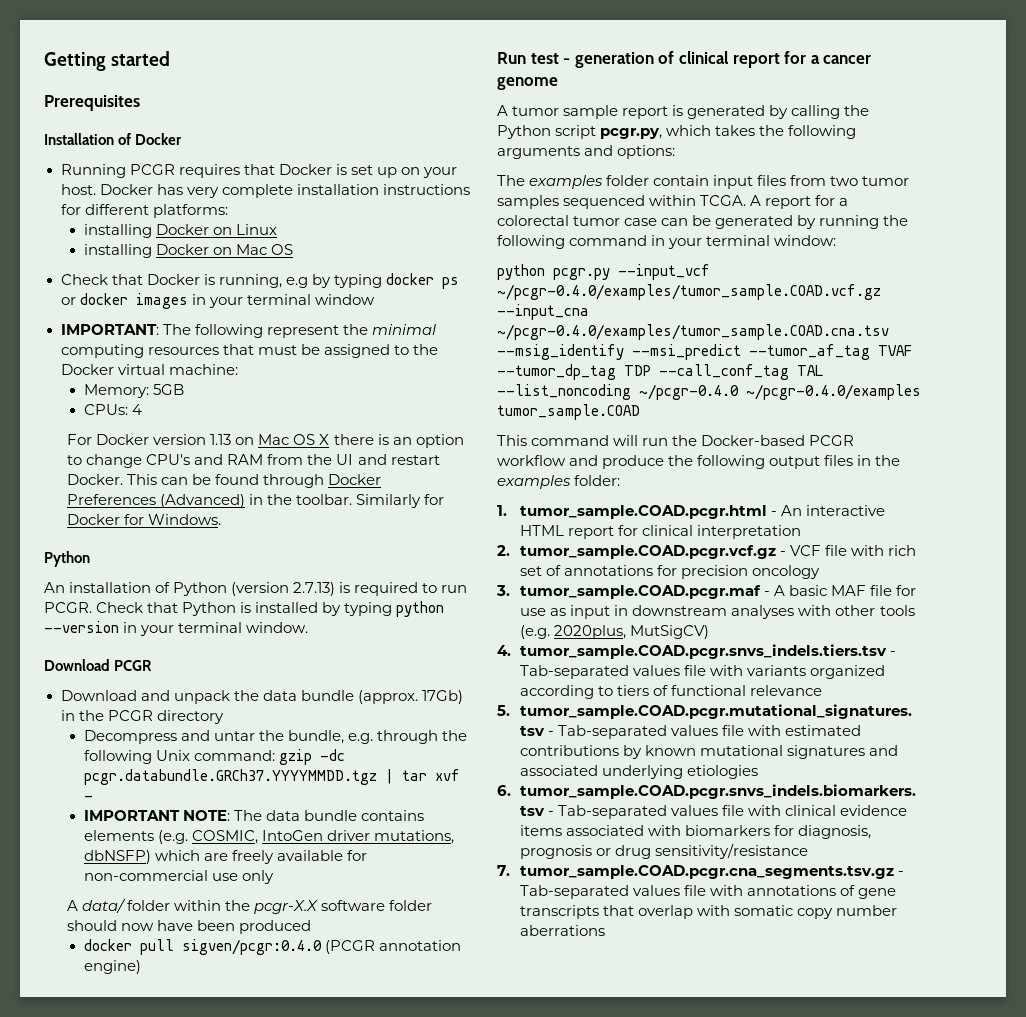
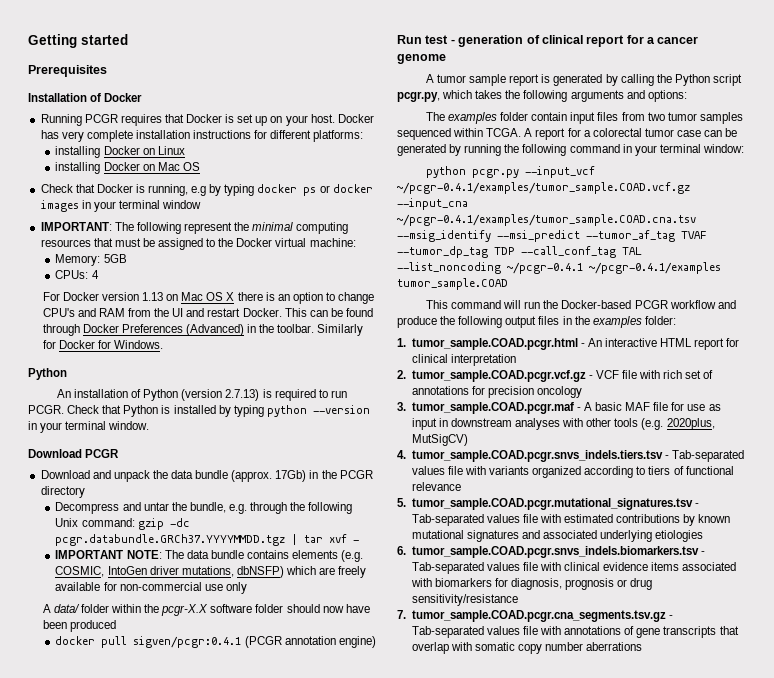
[181,939,322,955] sigven/pcgr:0.4.0 -> [133,636,242,648] sigven/pcgr:0.4.1
[497,284,881,300] [497,304,589,320] [497,324,889,340] ~/pcgr-0.4.0/examples/tumor_sample.COAD.vcf.gz --input_cna ~/pcgr-0.4.0/examples/tumor_sample.COAD.cna.tsv -> [397,182,690,194] [397,198,468,210] [397,214,696,226] ~/pcgr-0.4.1/examples/tumor_sample.COAD.vcf.gz --input_cna ~/pcgr-0.4.1/examples/tumor_sample.COAD.cna.tsv
[639,384,921,400] ~/pcgr-0.4.0 ~/pcgr-0.4.0/examples -> [507,262,721,274] ~/pcgr-0.4.1 ~/pcgr-0.4.1/examples

